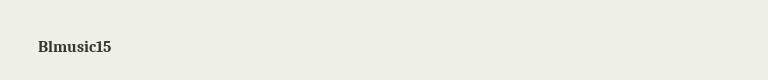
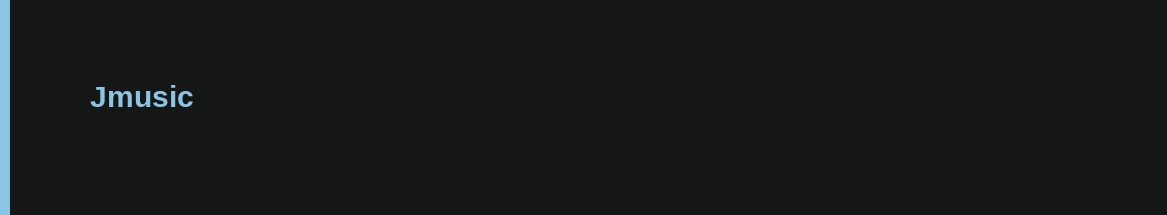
[38,40,111,52] Blmusic15 -> [90,85,194,107] Jmusic

